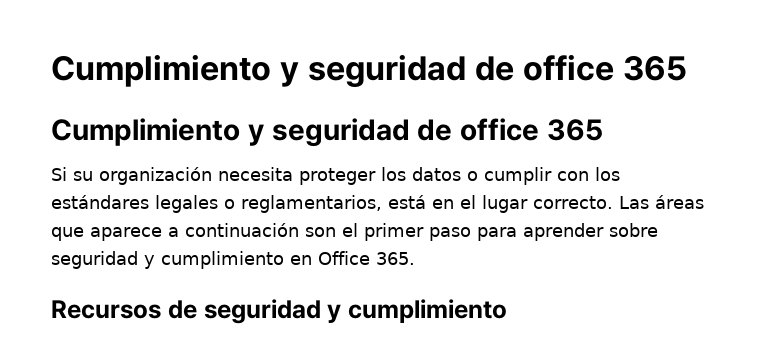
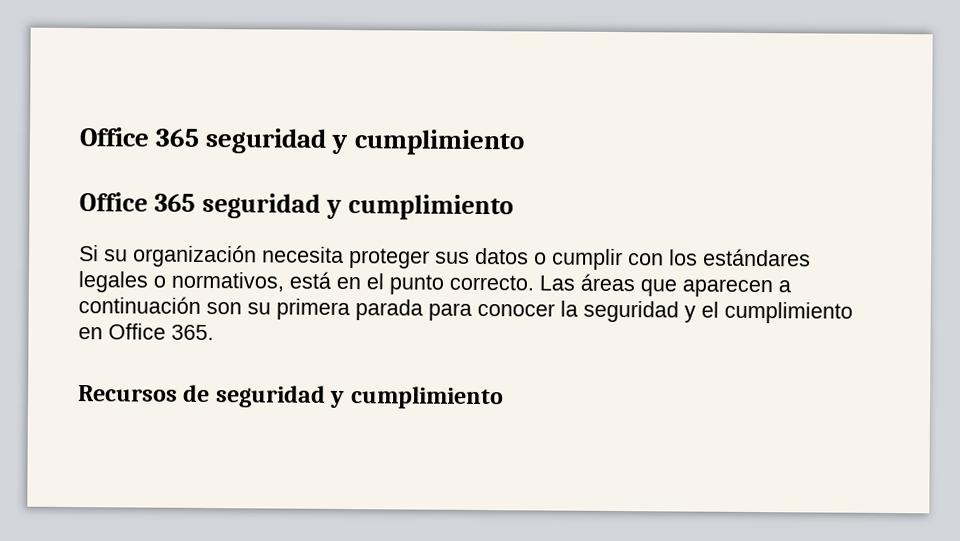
[51,54,688,88] [51,118,604,147] Cumplimiento y seguridad de office 365 // Cumplimiento y seguridad de office 365 -> [79,127,525,156] [79,192,514,221] Office 365 seguridad y cumplimiento // Office 365 seguridad y cumplimiento
[381,167,406,181] los -> [435,251,470,264] sus
[241,195,382,213] reglamentarios, -> [171,271,284,292] normativos,
[482,195,528,213] lugar -> [389,274,444,295] punto
[90,227,162,241] aparece -> [682,278,773,298] aparecen
[342,223,658,241] [51,251,155,269] el primer paso para aprender sobre seguridad y -> [247,298,719,323] su primera parada para conocer la seguridad y el

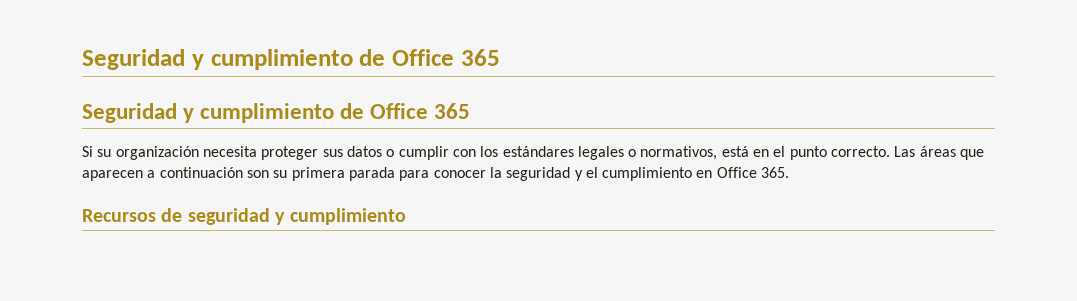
[79,127,525,156] [79,192,514,221] Office 365 seguridad y cumplimiento // Office 365 seguridad y cumplimiento -> [82,49,500,70] [82,103,471,123] Seguridad y cumplimiento de Office 365 // Seguridad y cumplimiento de Office 365

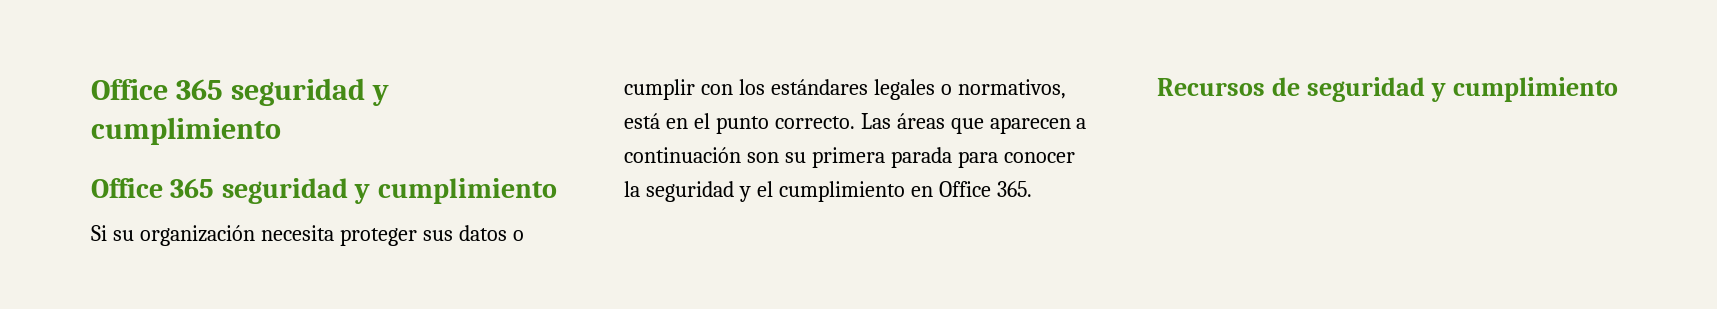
[82,49,500,70] [82,103,471,123] Seguridad y cumplimiento de Office 365 // Seguridad y cumplimiento de Office 365 -> [91,78,390,106] [91,117,281,145] [91,178,557,204] Office 365 seguridad y cumplimiento // Office 365 seguridad y cumplimiento

